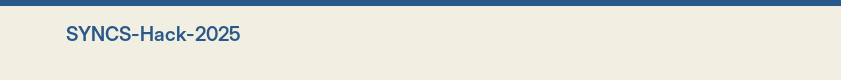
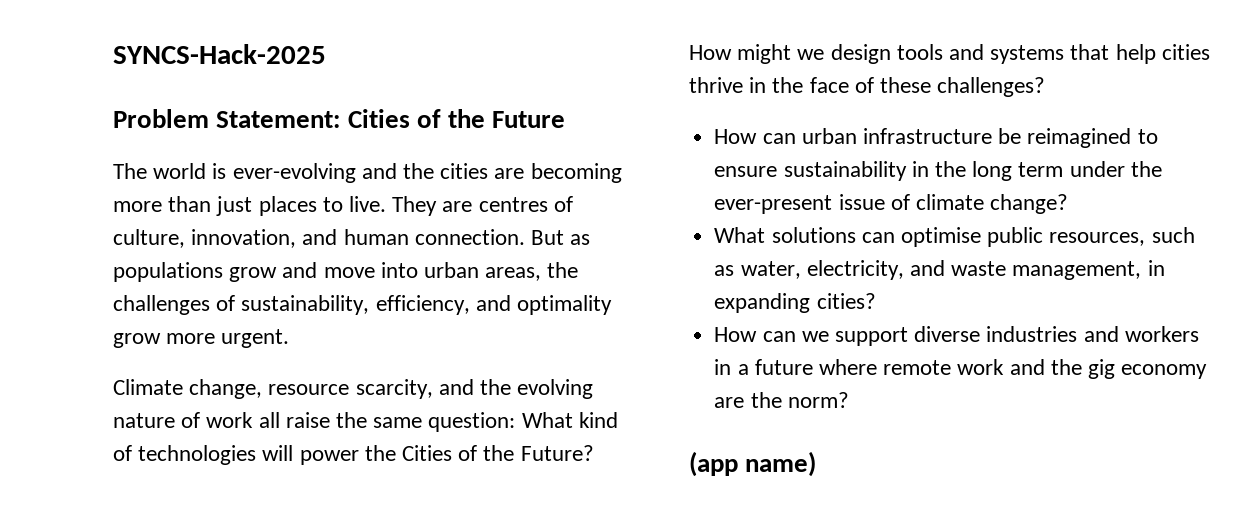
(241, 33) none -> [113,109,566,128] [113,163,622,183] [113,196,573,216] [113,229,591,248] [113,262,579,282] [113,295,613,315] [113,329,290,348] [113,379,594,399] [113,412,618,432] [113,445,594,465] [689,44,1210,64] [689,77,1046,97] [714,128,1158,148] [714,161,1162,181] [714,194,1069,214] [714,227,1195,247] [714,260,1165,280] [714,293,876,313] [714,326,1199,346] [714,359,1208,379] [714,392,849,408] [689,451,817,477] // Problem Statement: Cities of the Future // The world is ever-evolving and the cities are becoming more than just places to live. They are centres of culture, innovation, and human connection. But as populations grow and move into urban areas, the challenges of sustainability, efficiency, and optimality grow more urgent. // Climate change, resource scarcity, and the evolving nature of work all raise the same question: What kind of technologies will power the Cities of the Future? How might we design tools and systems that help cities thrive in the face of these challenges? // How can urban infrastructure be reimagined to ensure sustainability in the long term under the ever-present issue of climate change? // What solutions can optimise public resources, such as water, electricity, and waste management, in expanding cities? // How can we support diverse industries and workers in a future where remote work and the gig economy are the norm? // (app name)

